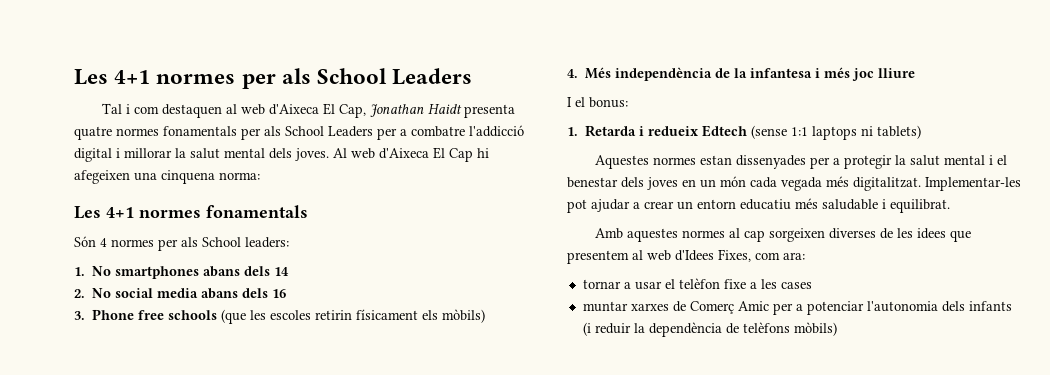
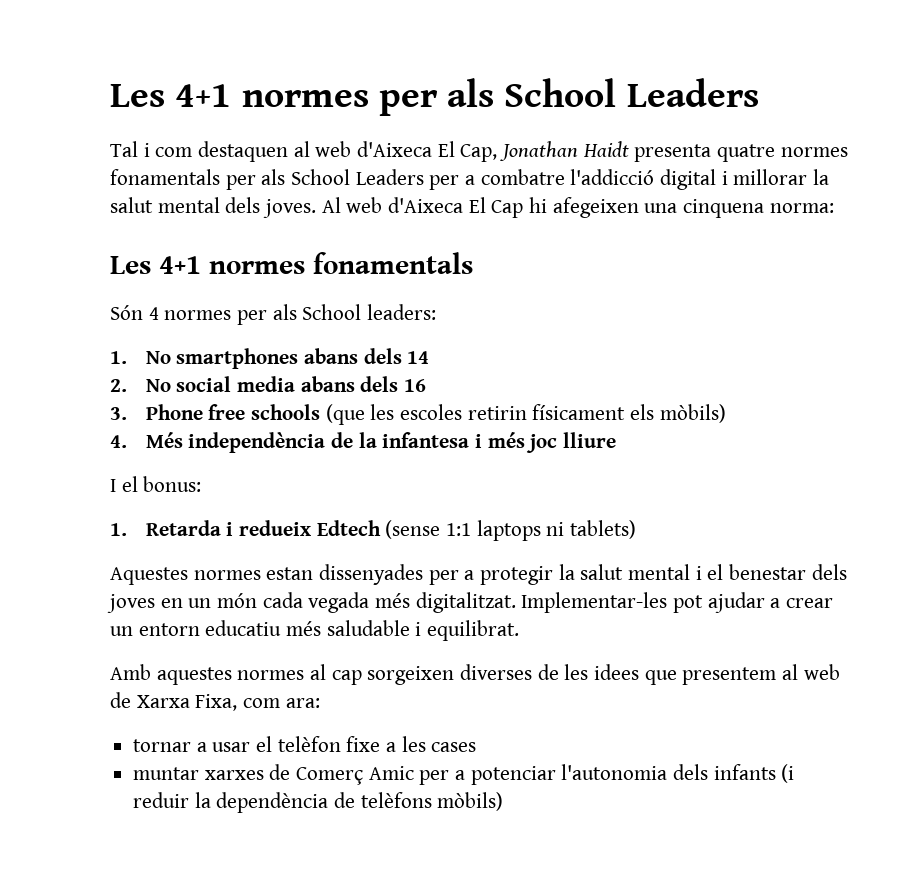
[675,249,751,262] d'Idees Fixes, -> [110,692,238,711] de Xarxa Fixa,

